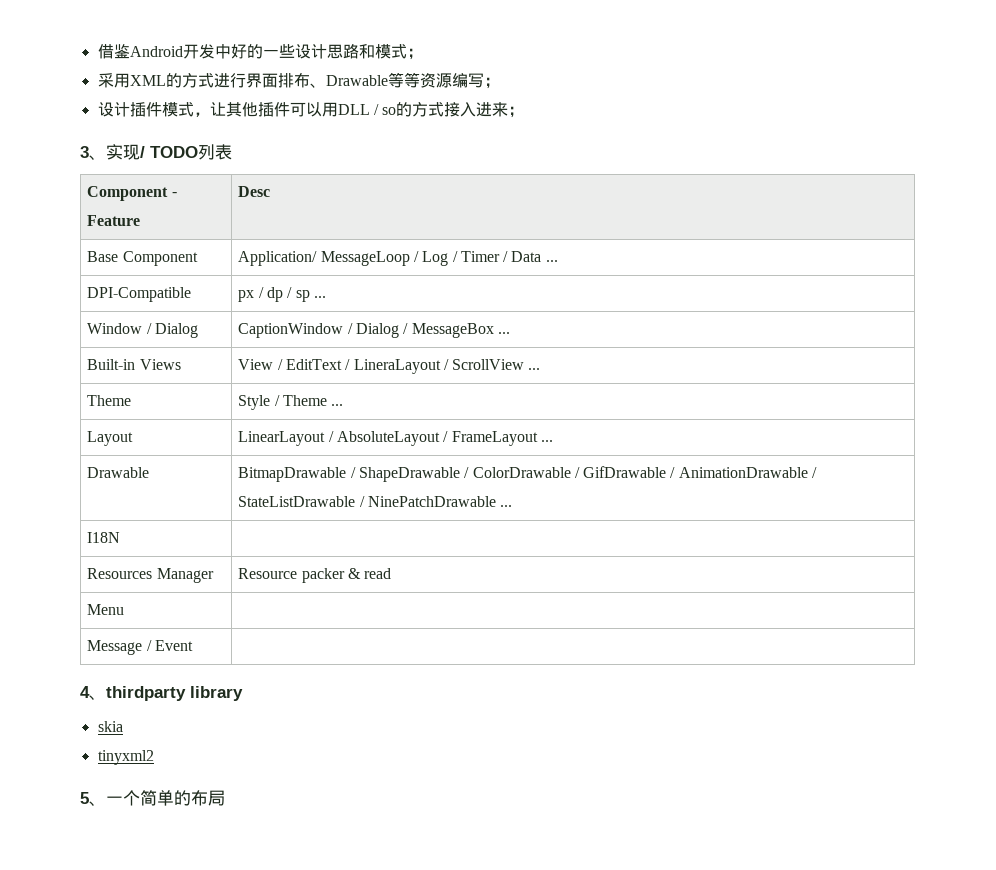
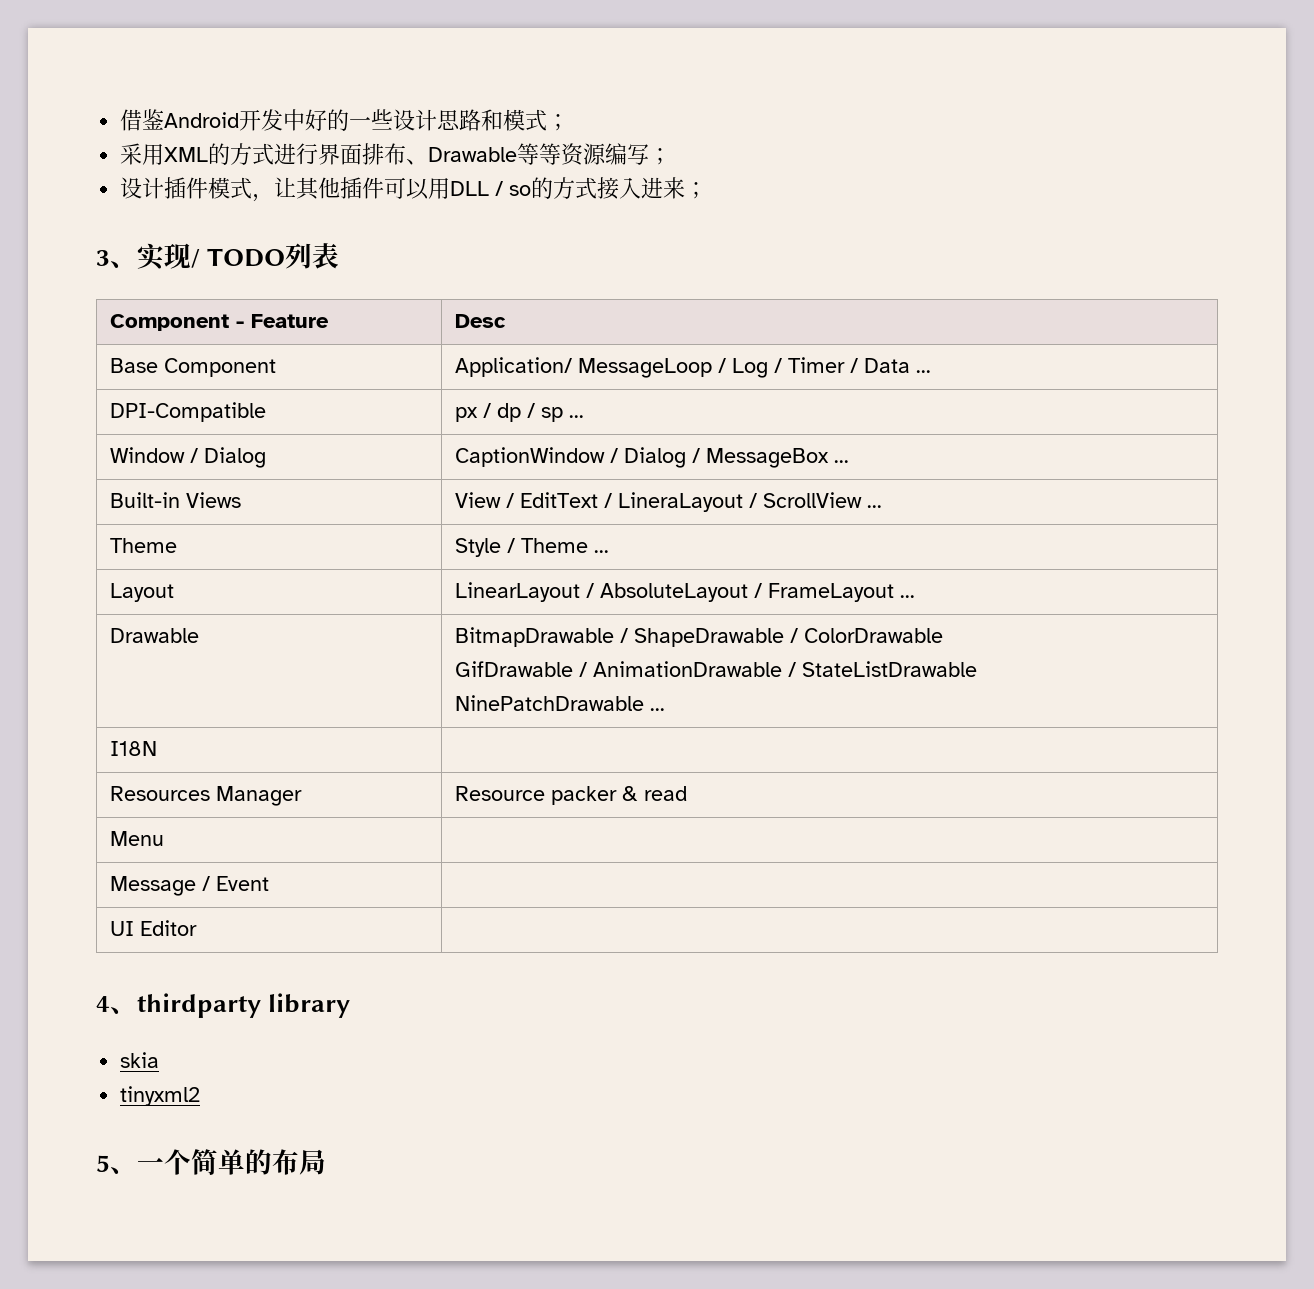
[574,467,580,478] / -> (943, 635) //
[359,496,365,507] / -> (977, 669) //
(193, 645) none -> [109,920,197,936] // UI Editor |

